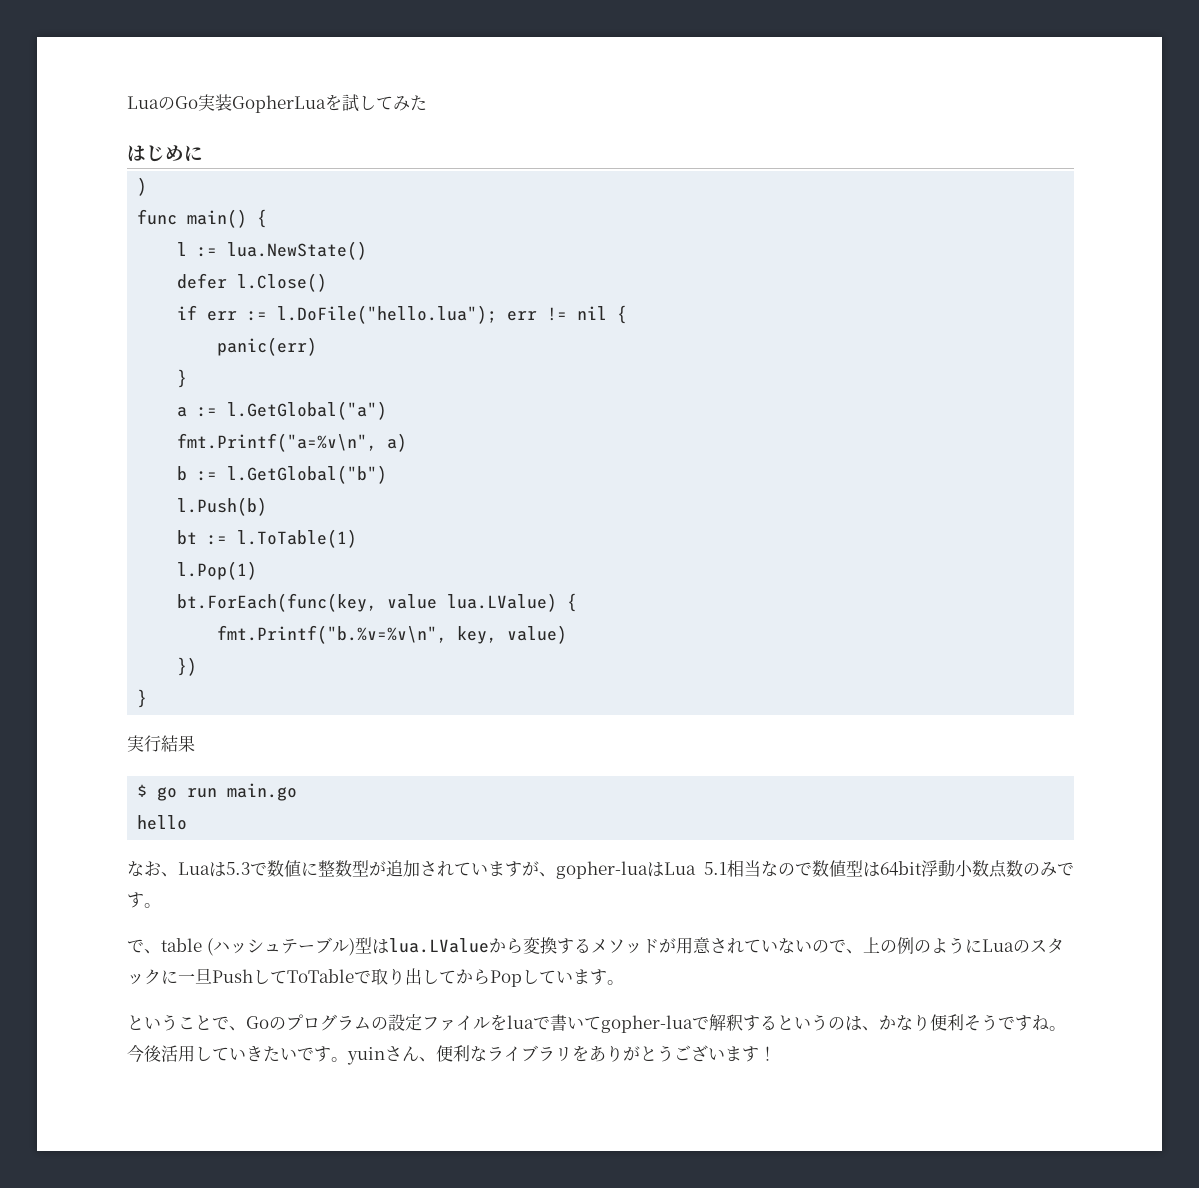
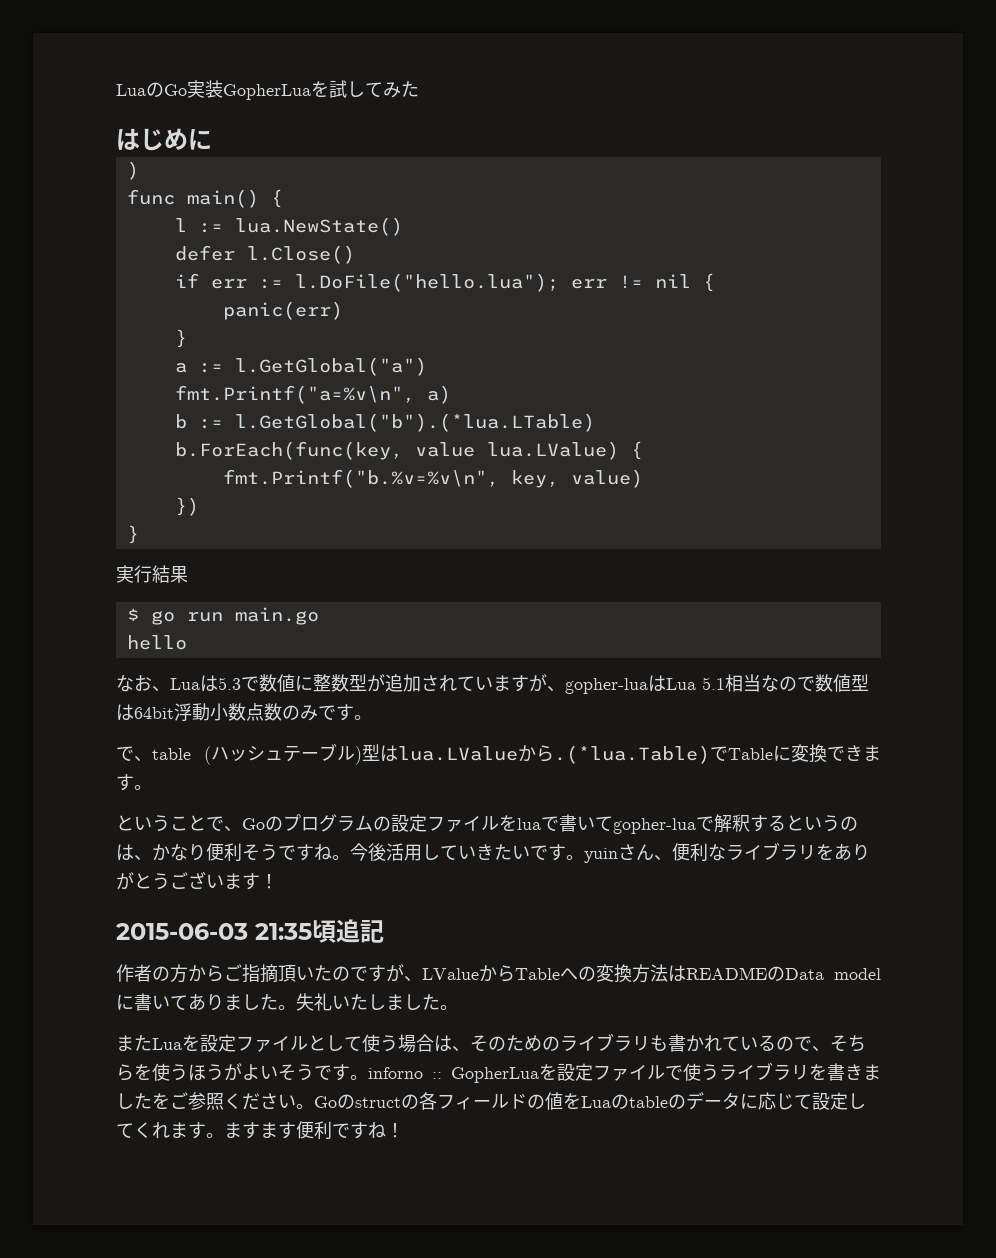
[227,465,388,484] [177,497,268,516] [177,529,358,548] [177,561,258,580] [177,593,378,612] l.GetGlobal("b") // l.Push(b) // bt := l.ToTable(1) // l.Pop(1) // bt.ForEach(func(key, -> [234,413,595,432] [174,441,403,460] l.GetGlobal("b").(*lua.LTable) // b.ForEach(func(key,
[522,937,1064,954] [127,968,573,987] 変換するメソッドが用意されていないので、上の例のようにLuaのスタックに一旦PushしてToTableで取り出してからPopしてい -> [554,744,863,764] .(*lua.Table)でTableに変換でき
(776, 1053) none -> [116,919,384,943] [116,964,881,983] [116,993,458,1011] [116,1033,866,1053] [116,1062,881,1083] [116,1092,866,1110] [116,1121,404,1139] // 2015-06-03 21:35頃追記 // 作者の方からご指摘頂いたのですが、LValueからTableへの変換方法はREADMEのData modelに書いてありました。失礼いたしました。 // またLuaを設定ファイルとして使う場合は、そのためのライブラリも書かれているので、そちらを使うほうがよいそうです。inforno :: GopherLuaを設定ファイルで使うライブラリを書きましたをご参照ください。Goのstructの各フィールドの値をLuaのtableのデータに応じて設定してくれます。ますます便利ですね！

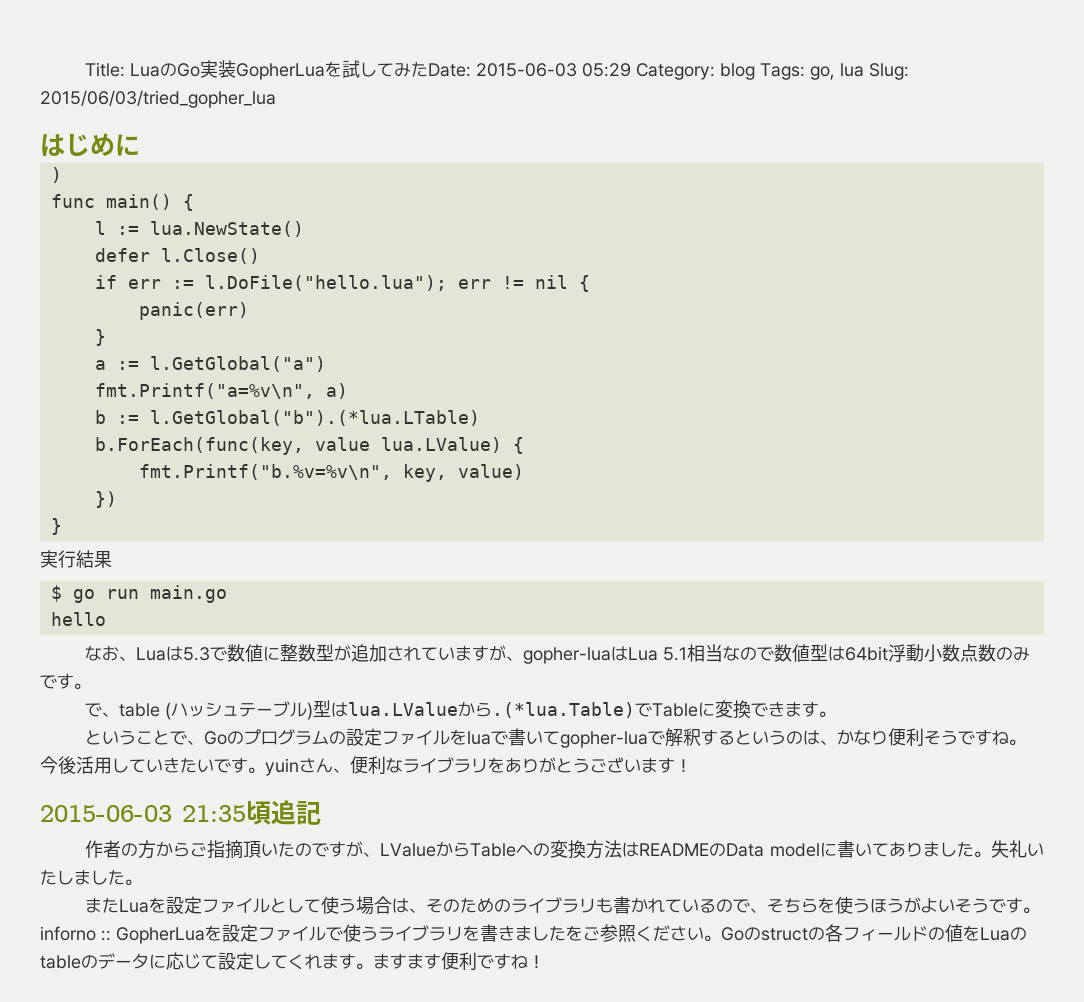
(116, 90) none -> [85,62,126,77] Title:
(419, 89) none -> [428,63,910,80] [40,90,276,108] Date: 2015-06-03 05:29 Category: blog Tags: go, lua Slug: 2015/06/03/tried_gopher_lua

